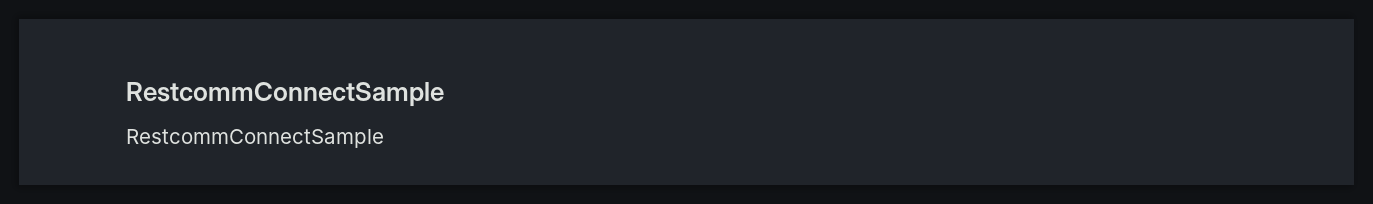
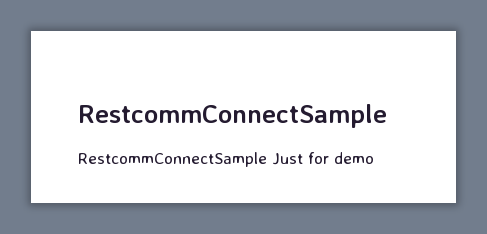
(384, 138) none -> [272,152,374,165] Just for demo

